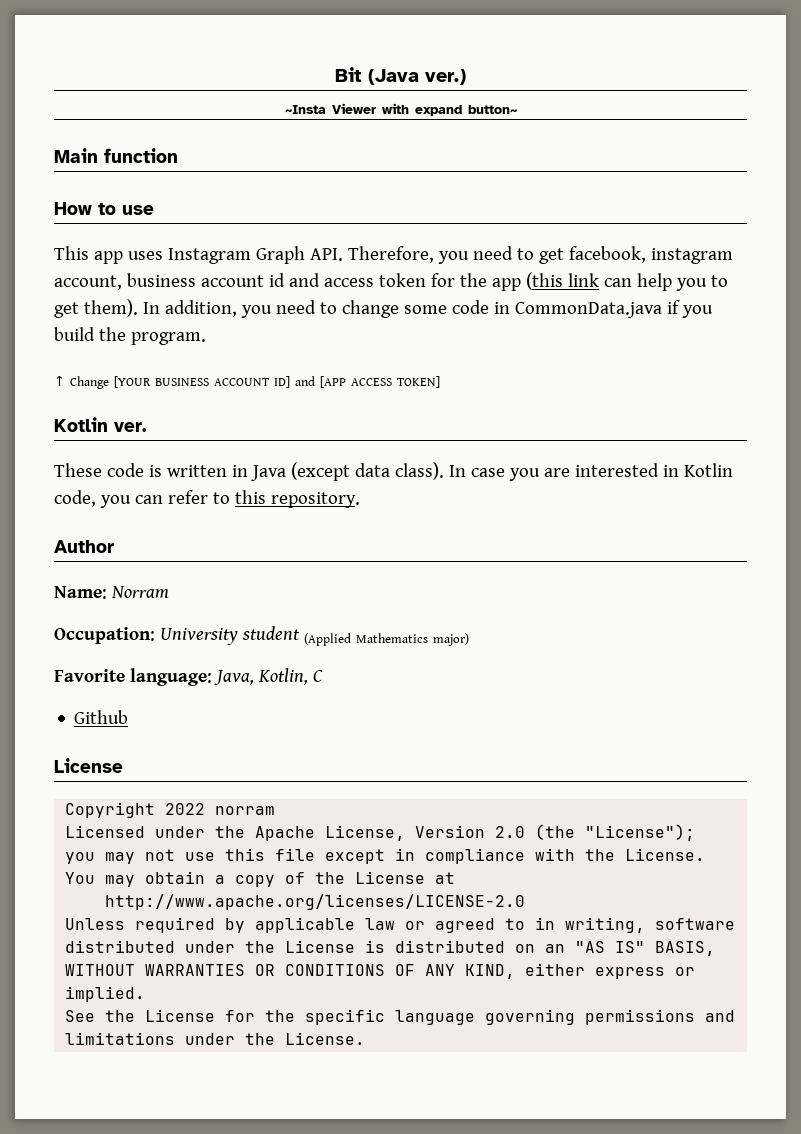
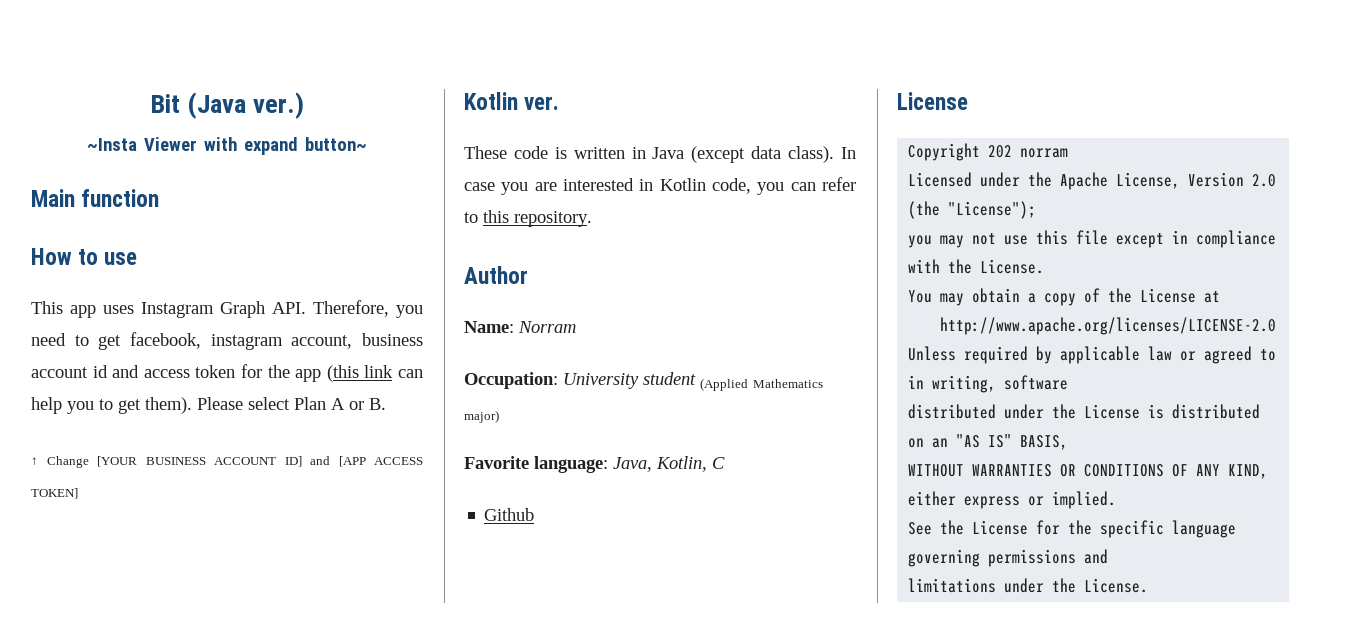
[142,300,713,318] [54,327,206,345] In addition, you need to change some code in CommonData.java if you build the program. -> [197,397,386,410] Please select Plan A or B.
[165,803,206,815] 2022 -> [988,145,1013,158] 202

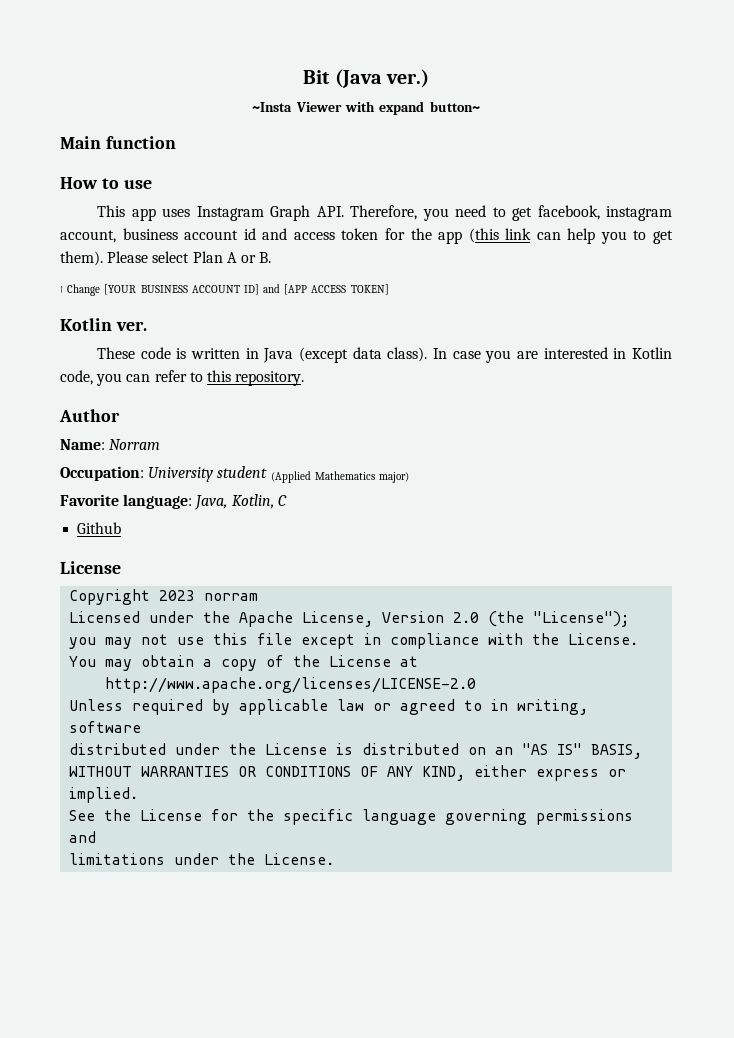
[988,145,1013,158] 202 -> [159,590,196,601] 2023

